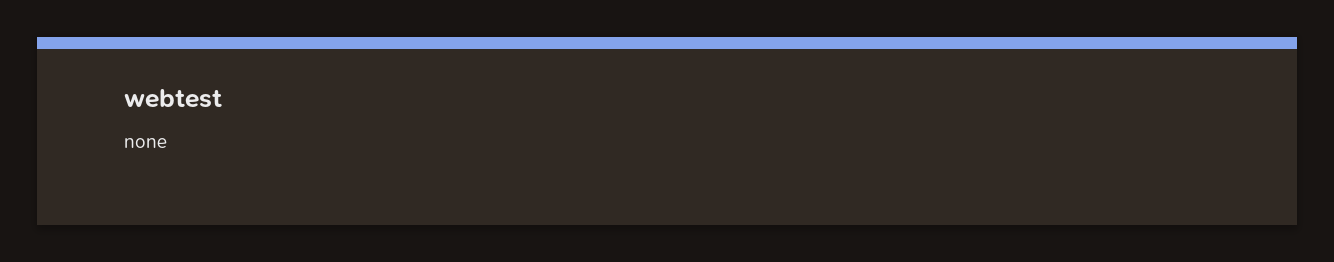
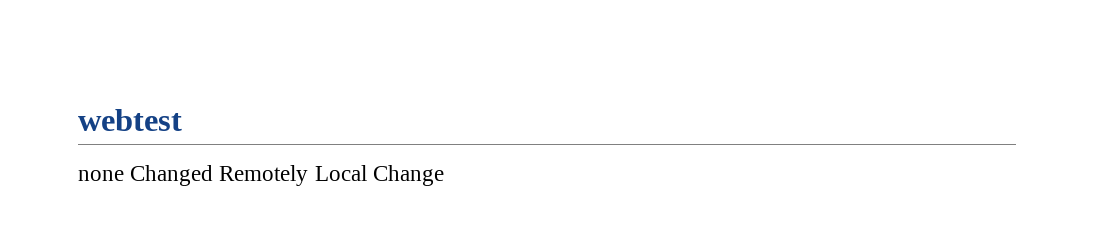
(167, 143) none -> [130,165,444,186] Changed Remotely Local Change

